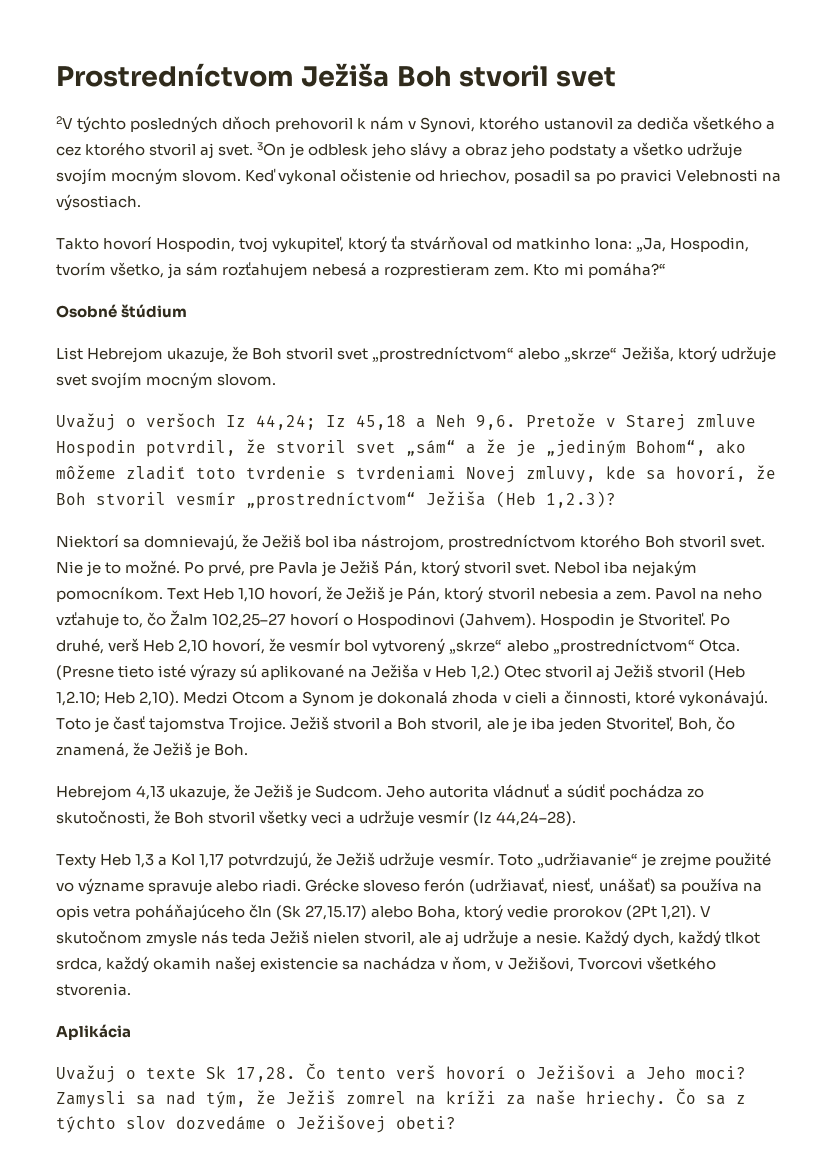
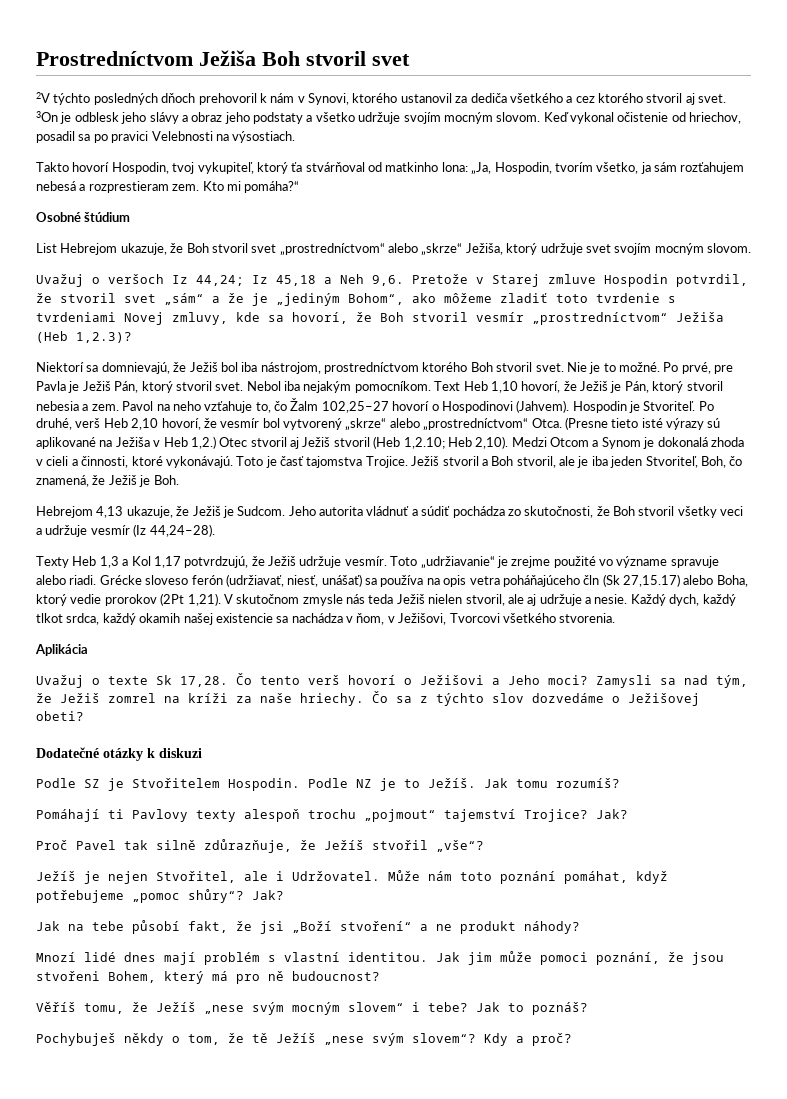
(456, 1122) none -> [36,747,202,761] [36,778,620,791] [36,809,628,822] [36,839,484,853] [36,870,668,884] [36,889,284,903] [36,920,580,934] [36,951,724,965] [36,971,380,984] [36,1002,588,1015] [36,1033,572,1046] // Dodatečné otázky k diskuzi // Podle SZ je Stvořitelem Hospodin. Podle NZ je to Ježíš. Jak tomu rozumíš? // Pomáhají ti Pavlovy texty alespoň trochu „pojmout“ tajemství Trojice? Jak? // Proč Pavel tak silně zdůrazňuje, že Ježíš stvořil „vše“? // Ježíš je nejen Stvořitel, ale i Udržovatel. Může nám toto poznání pomáhat, když potřebujeme „pomoc shůry“? Jak? // Jak na tebe působí fakt, že jsi „Boží stvoření“ a ne produkt náhody? // Mnozí lidé dnes mají problém s vlastní identitou. Jak jim může pomoci poznání, že jsou stvořeni Bohem, který má pro ně budoucnost? // Věříš tomu, že Ježíš „nese svým mocným slovem“ i tebe? Jak to poznáš? // Pochybuješ někdy o tom, že tě Ježíš „nese svým slovem“? Kdy a proč?

